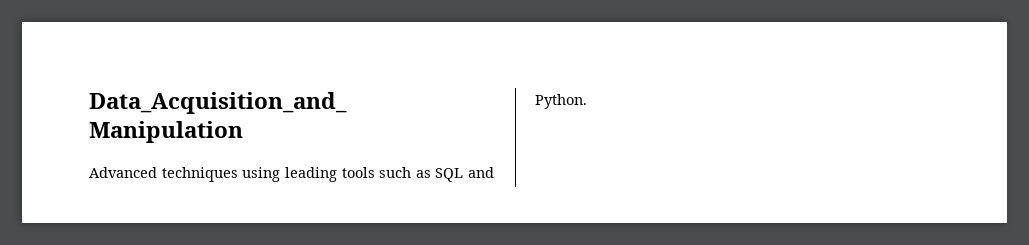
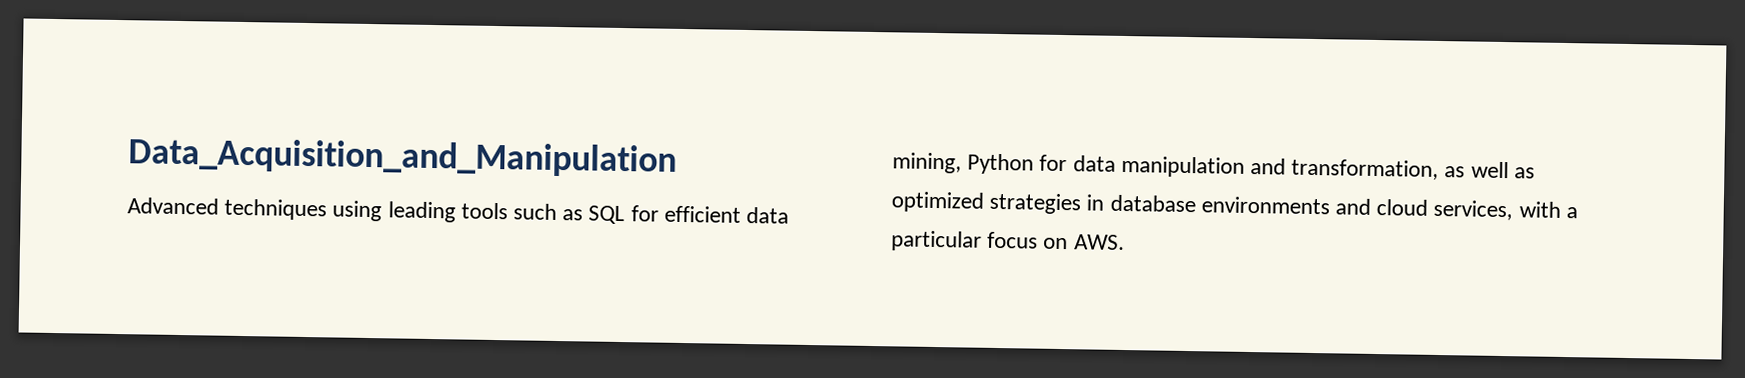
[468,167,494,178] [535,94,587,109] and Python. -> [630,205,790,224] [892,152,1535,180] [891,191,1578,221] [891,230,1125,252] for efficient data mining, Python for data manipulation and transformation, as well as optimized strategies in database environments and cloud services, with a particular focus on AWS.

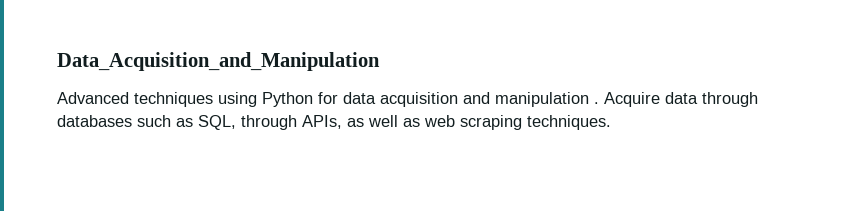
[387,201,790,225] [892,152,1535,180] [891,191,1578,221] [891,230,1125,252] leading tools such as SQL for efficient data mining, Python for data manipulation and transformation, as well as optimized strategies in database environments and cloud services, with a particular focus on AWS. -> [262,92,758,107] [57,115,611,130] Python for data acquisition and manipulation . Acquire data through databases such as SQL, through APIs, as well as web scraping techniques.

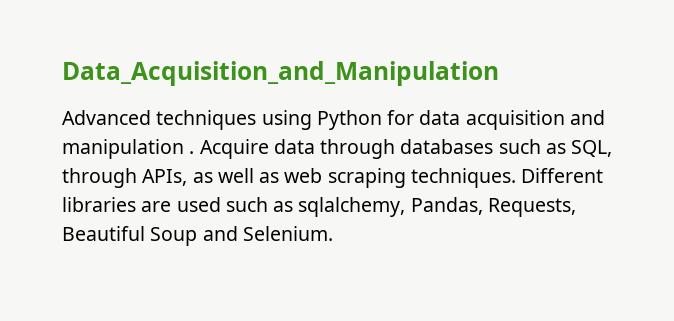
(611, 122) none -> [521,168,604,183] [62,197,576,217] [62,226,333,246] Different libraries are used such as sqlalchemy, Pandas, Requests, Beautiful Soup and Selenium.

